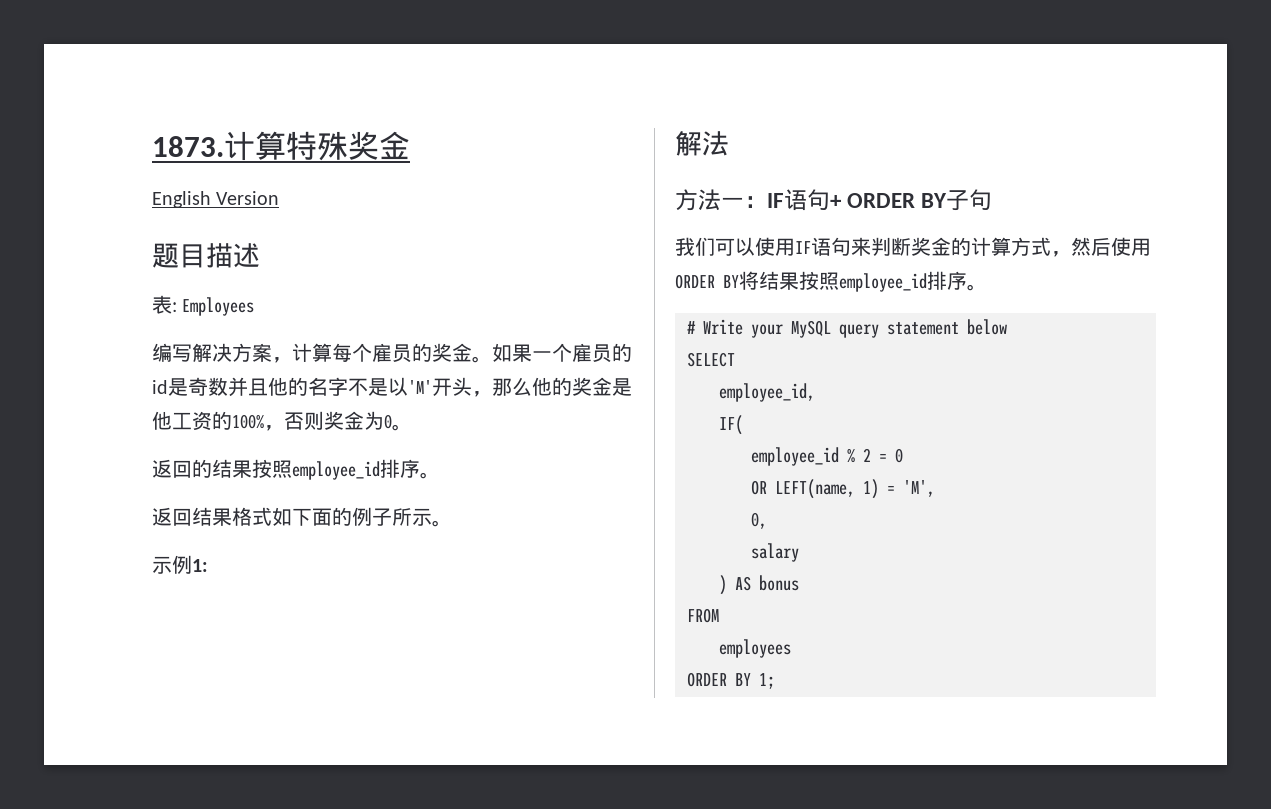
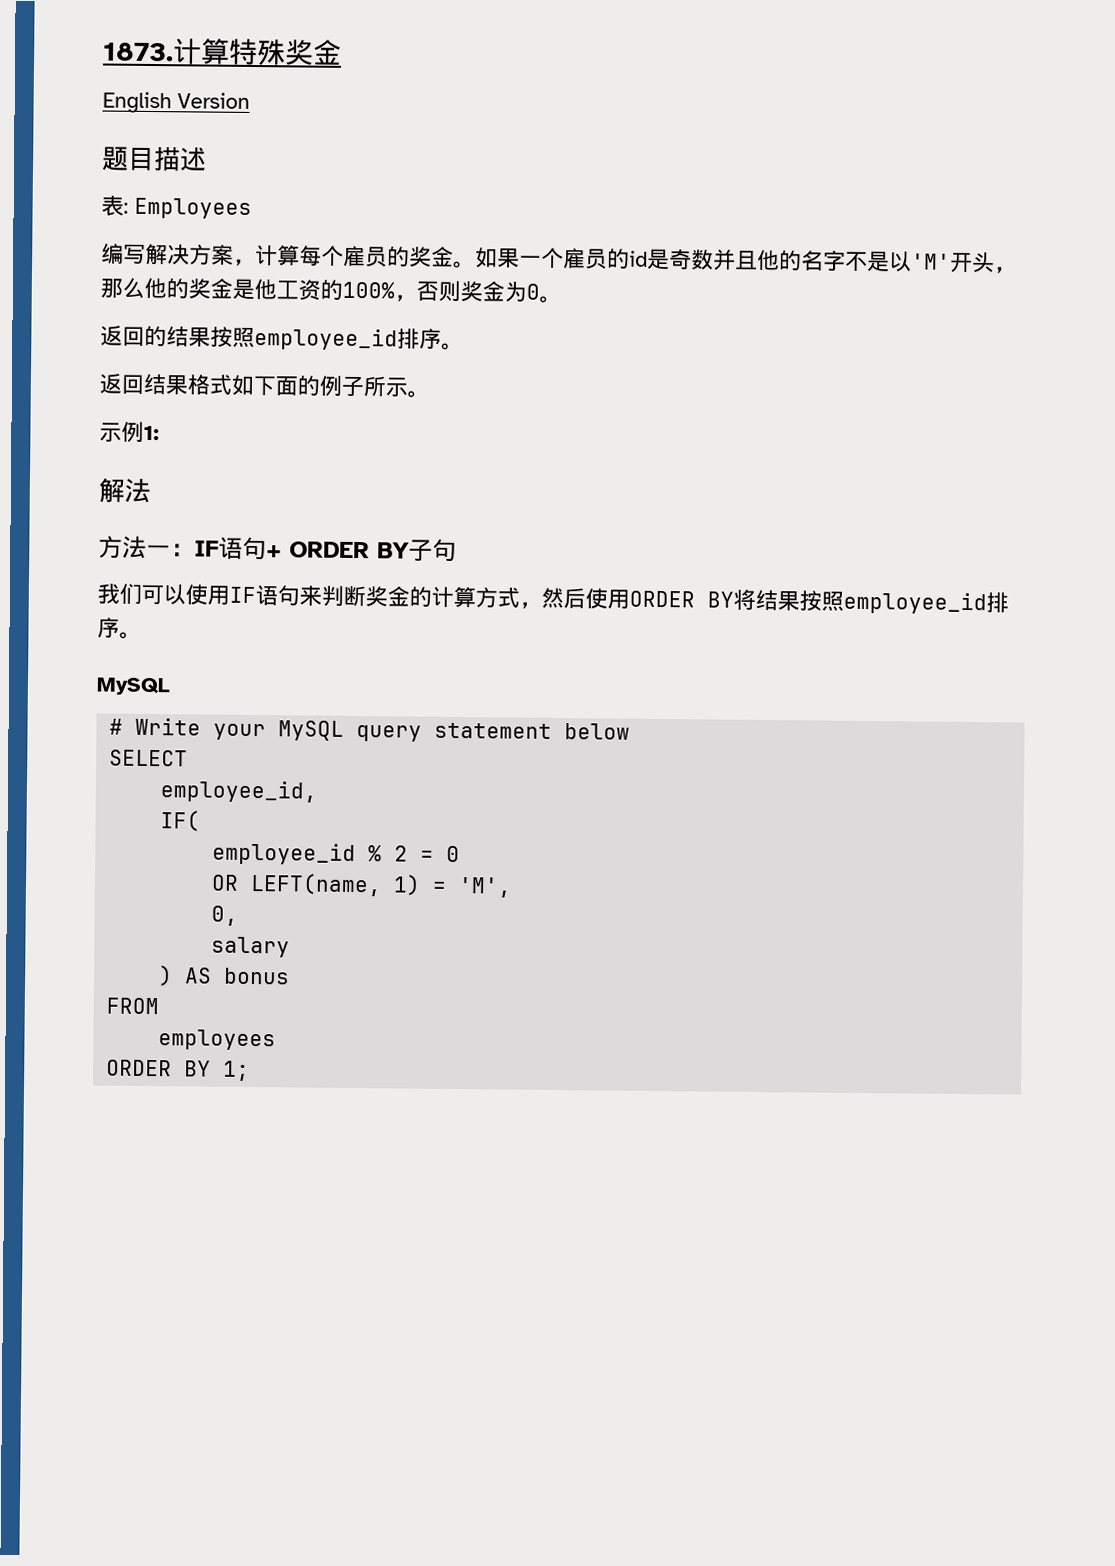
(987, 287) none -> [96,677,171,696] // MySQL

